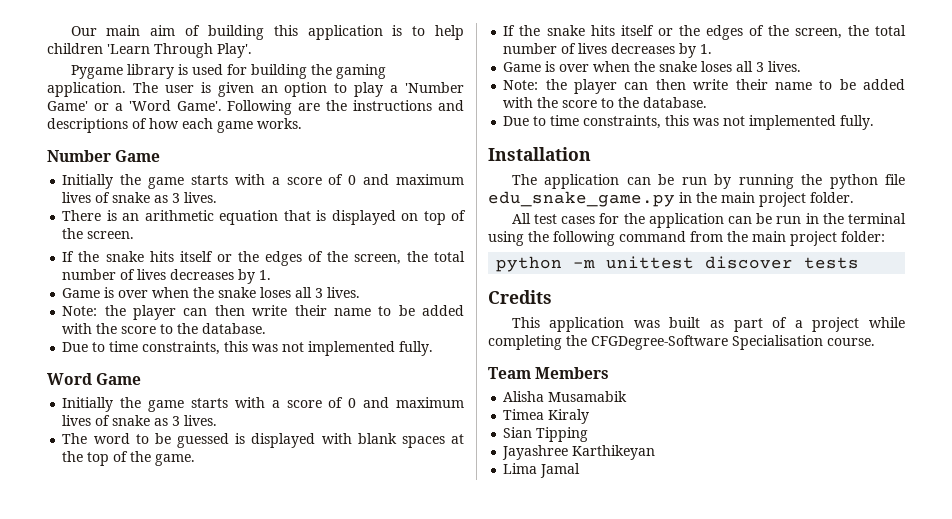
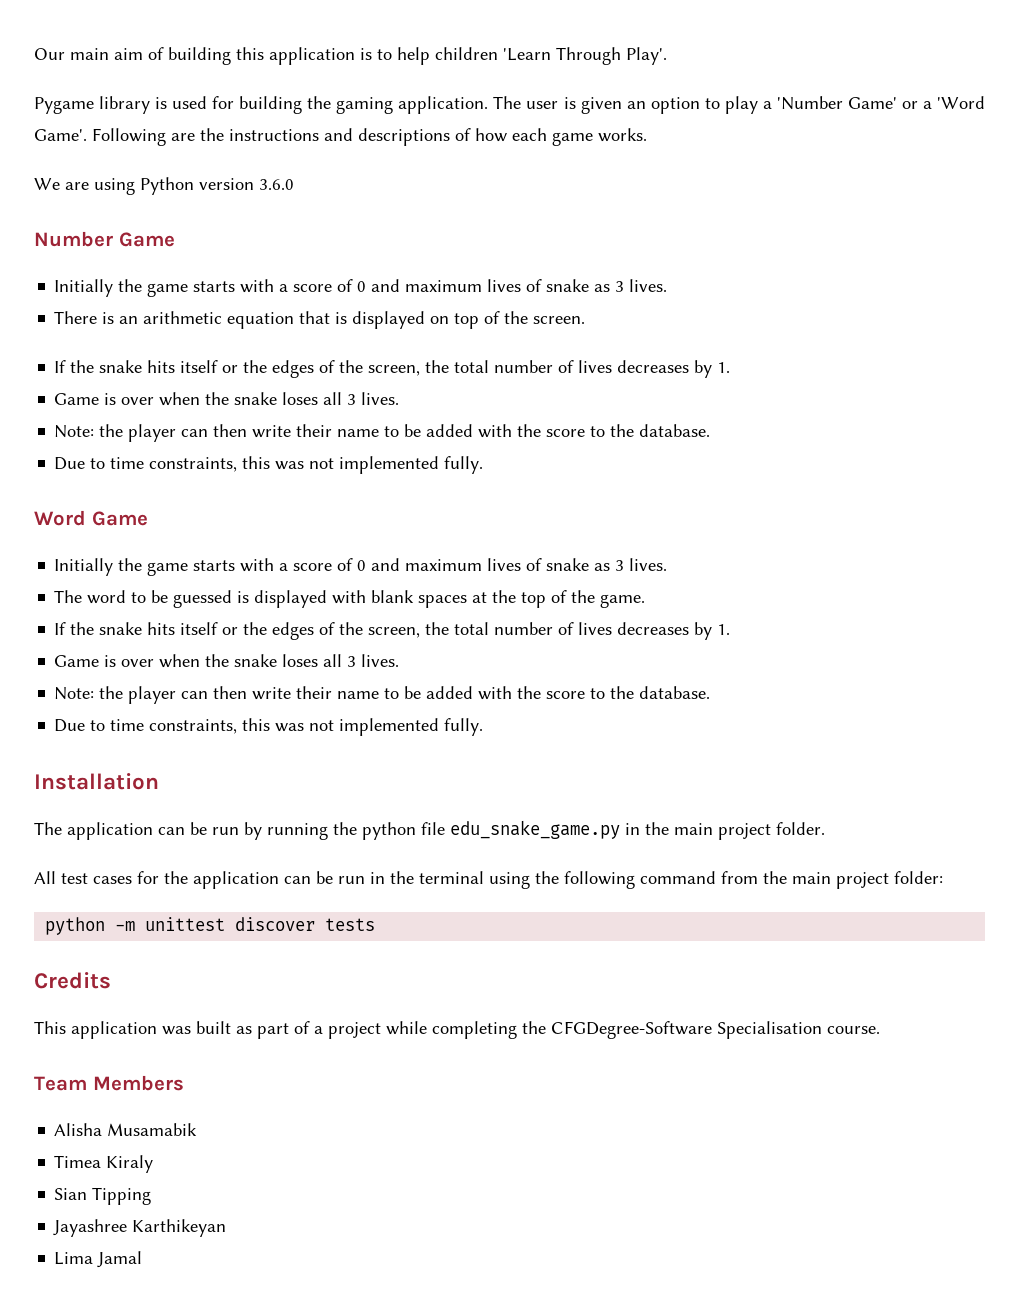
(302, 123) none -> [34,177,294,195] // We are using Python version 3.6.0

